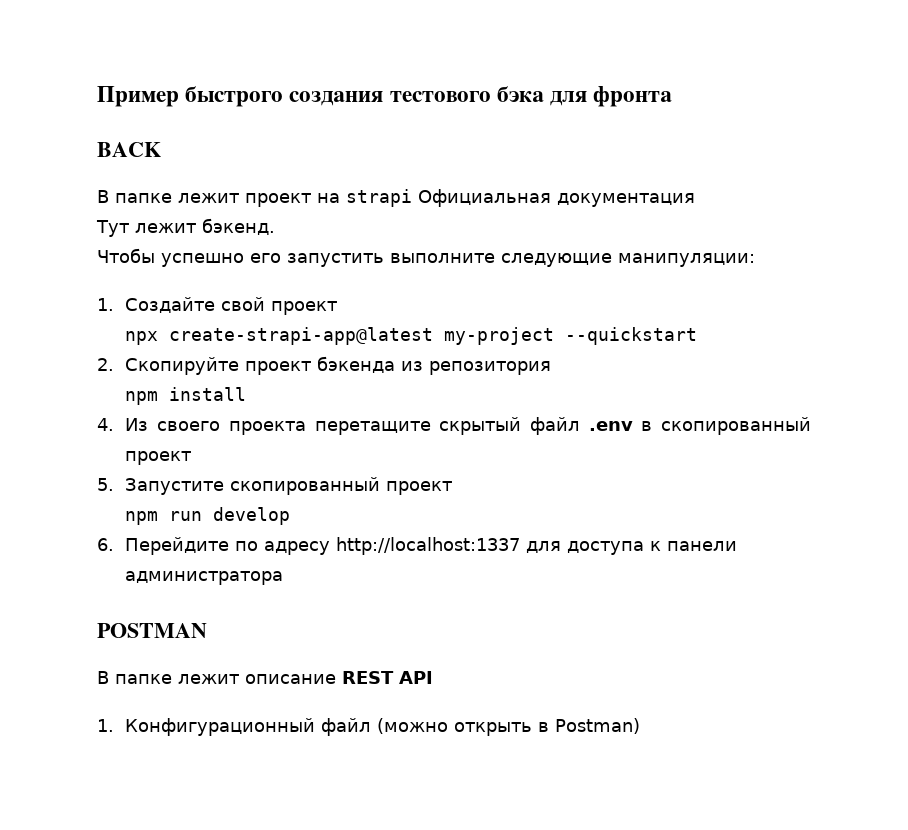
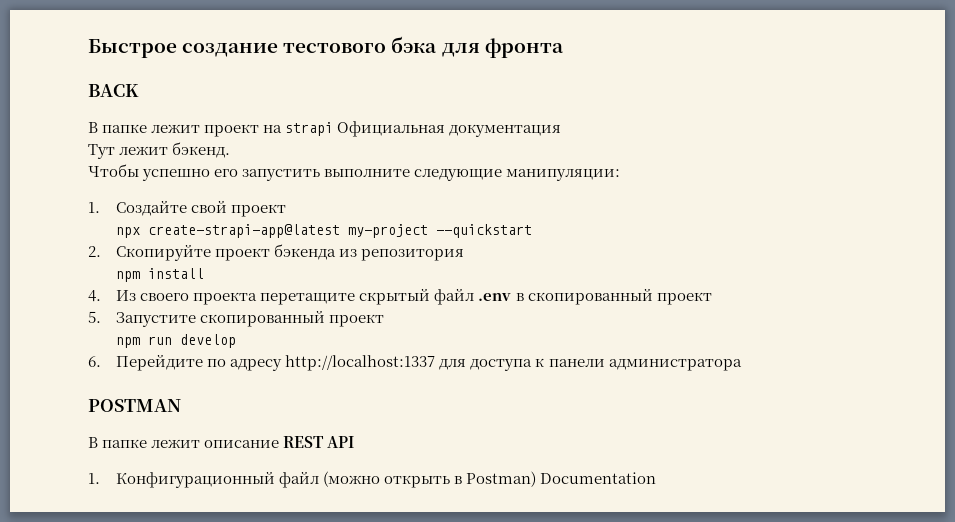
[97,86,384,107] Пример быстрого создания -> [88,39,279,58] Быстрое создание
(641, 726) none -> [540,472,657,484] Documentation

